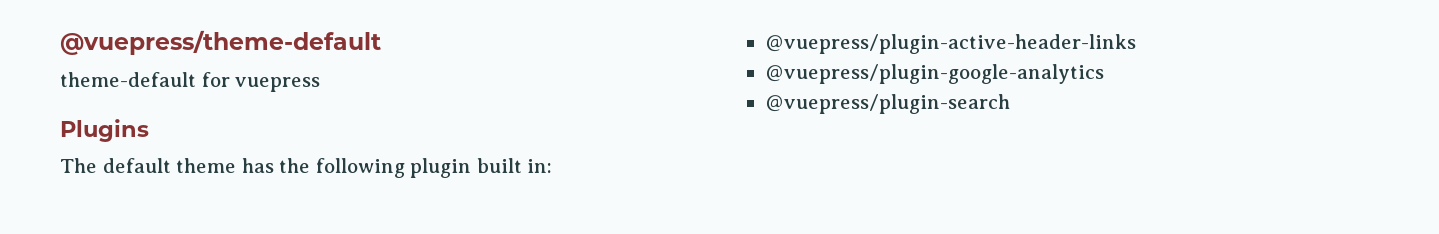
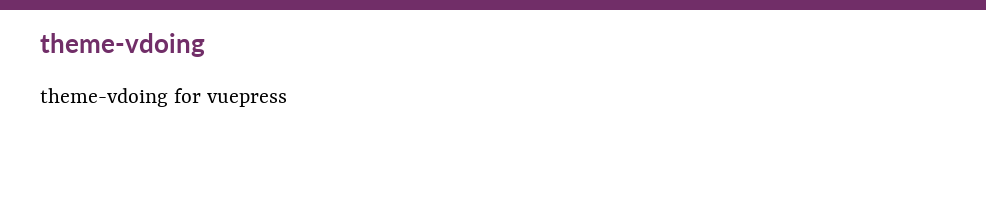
[60,30,381,55] [60,72,196,87] @vuepress/theme-default // theme-default -> [40,33,205,57] [40,88,168,107] theme-vdoing // theme-vdoing
[60,119,149,142] [60,158,553,178] [765,34,1136,54] [765,64,1104,84] [765,94,1010,114] // Plugins // The default theme has the following plugin built in: // @vuepress/plugin-active-header-links // @vuepress/plugin-google-analytics // @vuepress/plugin-search -> (288, 100) none

